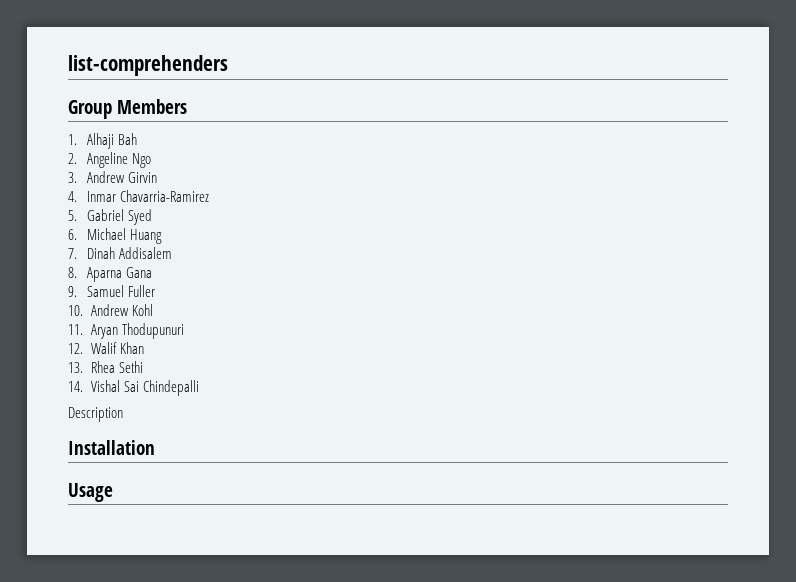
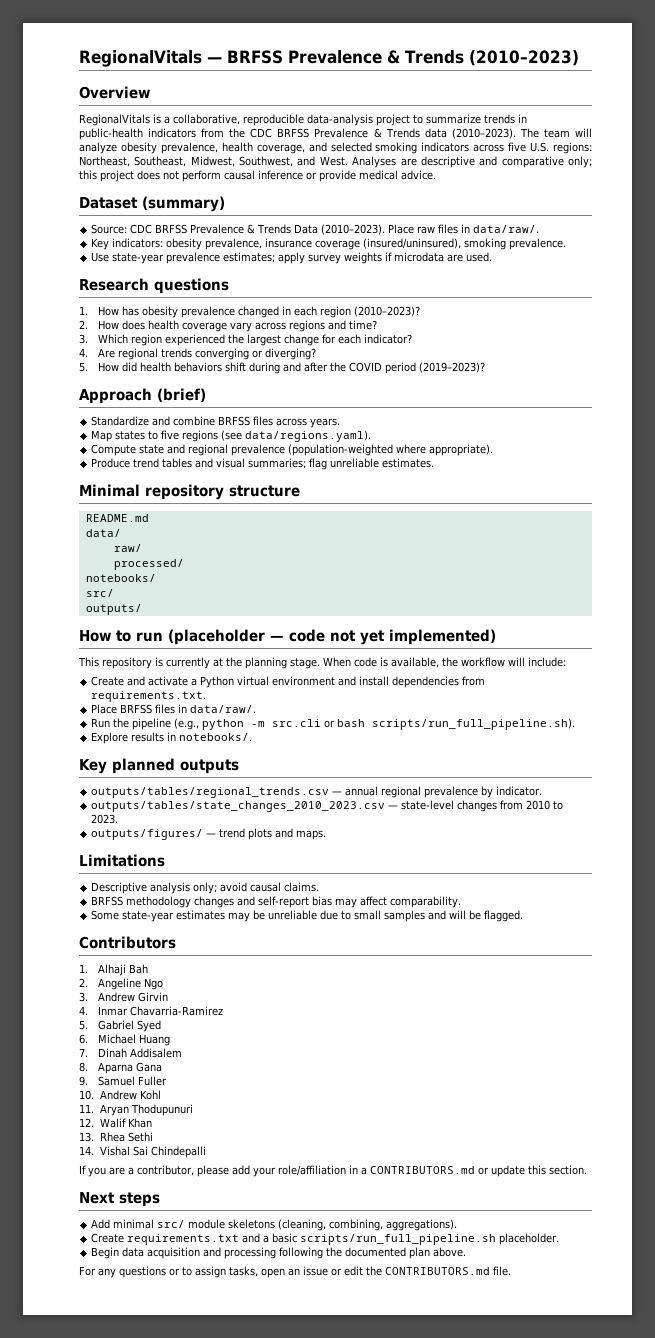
[68,55,228,76] [68,99,188,119] list-comprehenders // Group Members -> [79,50,579,67] [79,86,150,99] [79,114,527,126] [79,128,592,140] [79,142,592,154] [79,156,593,168] [79,170,436,182] [79,196,225,212] [91,224,540,235] [91,238,567,250] [91,252,493,264] [79,278,229,294] [79,306,421,318] [79,320,378,332] [79,334,413,346] [79,348,317,360] [79,362,486,374] [79,388,206,404] [91,416,341,428] [91,430,372,442] [91,444,494,456] [91,458,435,470] [79,484,300,500] [85,514,149,522] [85,529,121,537] [113,544,142,552] [113,559,184,570] [85,574,156,582] [85,589,114,597] [85,604,142,615] [79,629,496,645] [78,657,566,669] [91,676,486,688] [91,691,207,702] [91,704,257,714] [91,718,576,730] [91,732,253,744] [79,758,239,774] [91,786,543,798] [91,800,564,812] [91,814,119,824] [91,828,327,840] [79,854,165,867] [91,882,320,894] [91,896,462,908] [91,910,524,922] [79,936,176,949] RegionalVitals — BRFSS Prevalence & Trends (2010–2023) // Overview // RegionalVitals is a collaborative, reproducible data-analysis project to summarize trends in public-health indicators from the CDC BRFSS Prevalence & Trends data (2010–2023). The team will analyze obesity prevalence, health coverage, and selected smoking indicators across five U.S. regions: Northeast, Southeast, Midwest, Southwest, and West. Analyses are descriptive and comparative only; this project does not perform causal inference or provide medical advice. // Dataset (summary) // Source: CDC BRFSS Prevalence & Trends Data (2010–2023). Place raw files in data/raw/. // Key indicators: obesity prevalence, insurance coverage (insured/uninsured), smoking prevalence. // Use state-year prevalence estimates; apply survey weights if microdata are used. // Research questions // 1. How has obesity prevalence changed in each region (2010–2023)? // 2. How does health coverage vary across regions and time? // 3. Which region experienced the largest change for each indicator? // 4. Are regional trends converging or diverging? // 5. How did health behaviors shift during and after the COVID period (2019–2023)? // Approach (brief) // Standardize and combine BRFSS files across years. // Map states to five regions (see data/regions.yaml). // Compute state and regional prevalence (population-weighted where appropriate). // Produce trend tables and visual summaries; flag unreliable estimates. // Minimal repository structure // README.md // data/ // raw/ // processed/ // notebooks/ // src/ // outputs/ // How to run (placeholder — code not yet implemented) // This repository is currently at the planning stage. When code is available, the workflow will include: // Create and activate a Python virtual environment and install dependencies from requirements.txt. // Place BRFSS files in data/raw/. // Run the pipeline (e.g., python -m src.cli or bash scripts/run_full_pipeline.sh). // Explore results in notebooks/. // Key planned outputs // outputs/tables/regional_trends.csv — annual regional prevalence by indicator. // outputs/tables/state_changes_2010_2023.csv — state-level changes from 2010 to 2023. // outputs/figures/ — trend plots and maps. // Limitations // Descriptive analysis only; avoid causal claims. // BRFSS methodology changes and self-report bias may affect comparability. // Some state-year estimates may be unreliable due to small samples and will be flagged. // Contributors
[68,407,123,422] [68,440,155,455] [68,483,113,502] Description // Installation // Usage -> [79,1165,587,1177] [79,1192,160,1207] [91,1219,458,1231] [91,1233,560,1245] [91,1247,467,1259] [79,1266,511,1278] If you are a contributor, please add your role/affiliation in a CONTRIBUTORS.md or update this section. // Next steps // Add minimal src/ module skeletons (cleaning, combining, aggregations). // Create requirements.txt and a basic scripts/run_full_pipeline.sh placeholder. // Begin data acquisition and processing following the documented plan above. // For any questions or to assign tasks, open an issue or edit the CONTRIBUTORS.md file.

